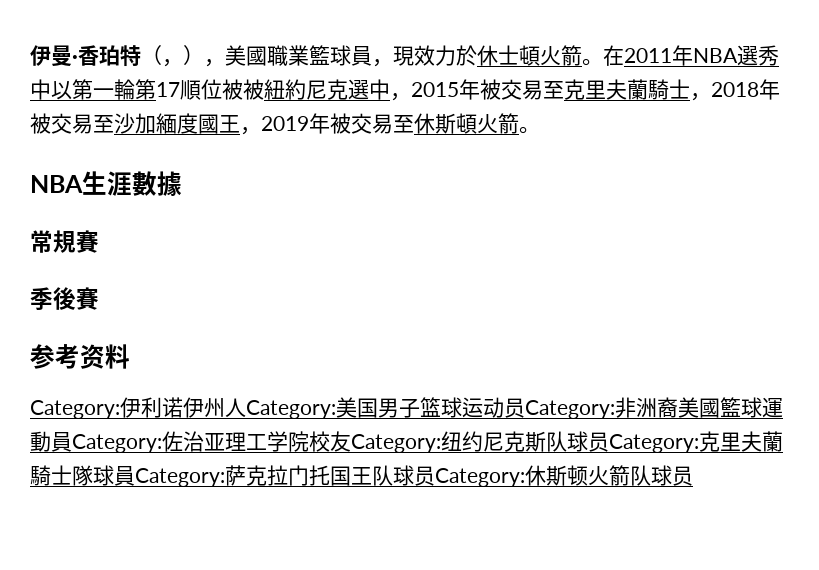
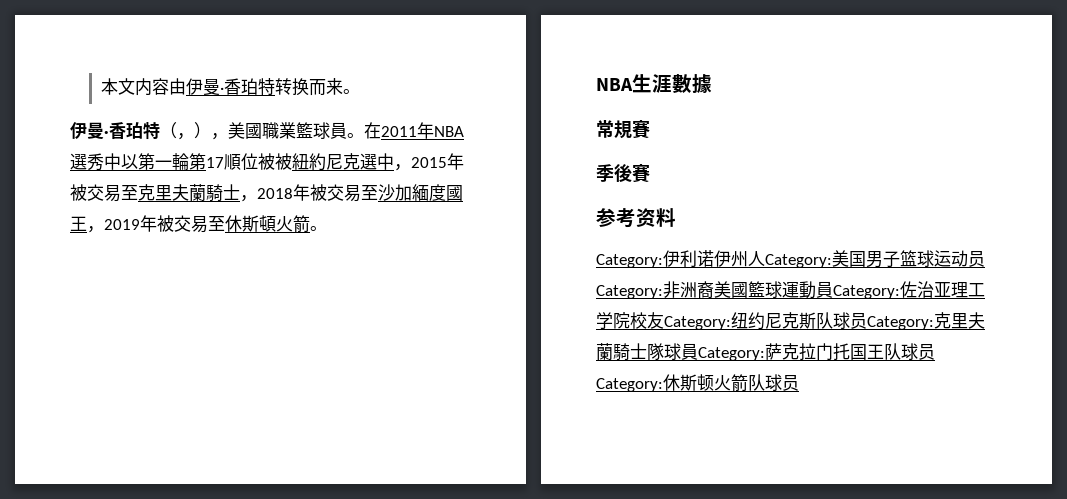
(30, 55) none -> [101,78,361,96] 本文内容由伊曼·香珀特转换而来。 //
[372,45,582,67] ，現效力於休士頓火箭 -> (347, 130) none

